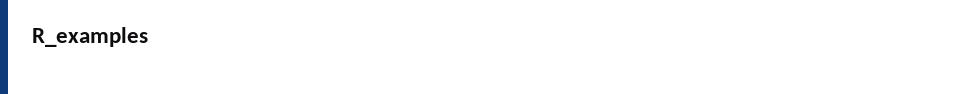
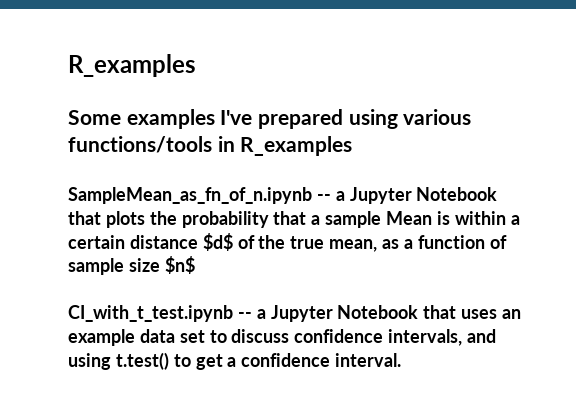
[32,27,148,47] R_examples -> [68,54,196,77] [68,109,472,129] [68,136,353,156] [68,187,498,204] [68,211,520,228] [68,233,507,252] [68,256,195,275] [68,305,522,322] [68,329,497,346] [68,352,402,370] R_examples // Some examples I've prepared using various functions/tools in R_examples // SampleMean_as_fn_of_n.ipynb -- a Jupyter Notebook that plots the probability that a sample Mean is within a certain distance $d$ of the true mean, as a function of sample size $n$ // CI_with_t_test.ipynb -- a Jupyter Notebook that uses an example data set to discuss confidence intervals, and using t.test() to get a confidence interval.

